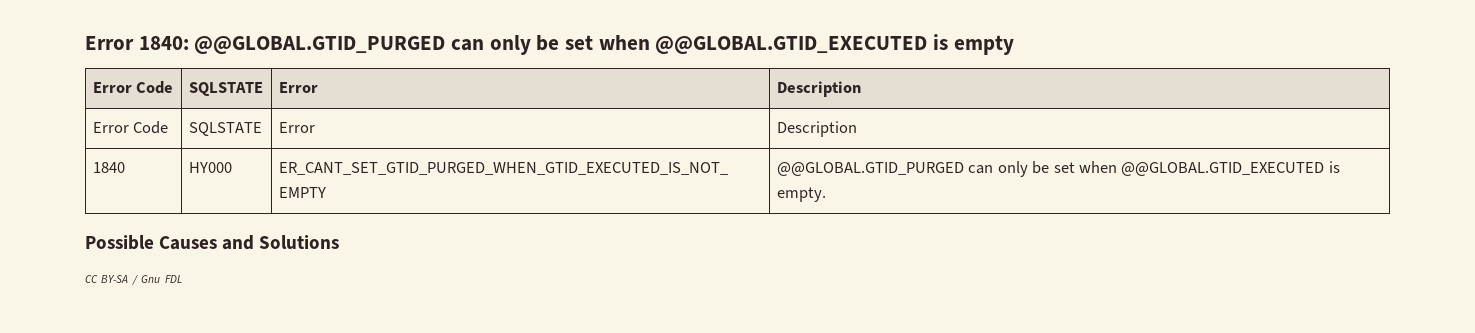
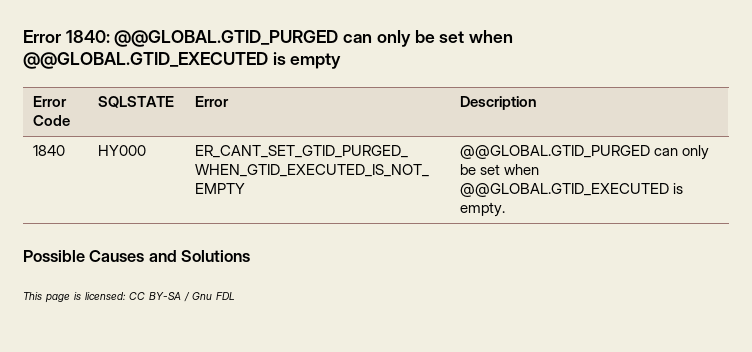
[92,121,169,134] [188,122,262,136] [278,122,315,133] [776,121,857,137] // Error Code | SQLSTATE | Error | Description -> (537, 103) none
(340, 242) none -> [23,292,127,303] This page is licensed:

